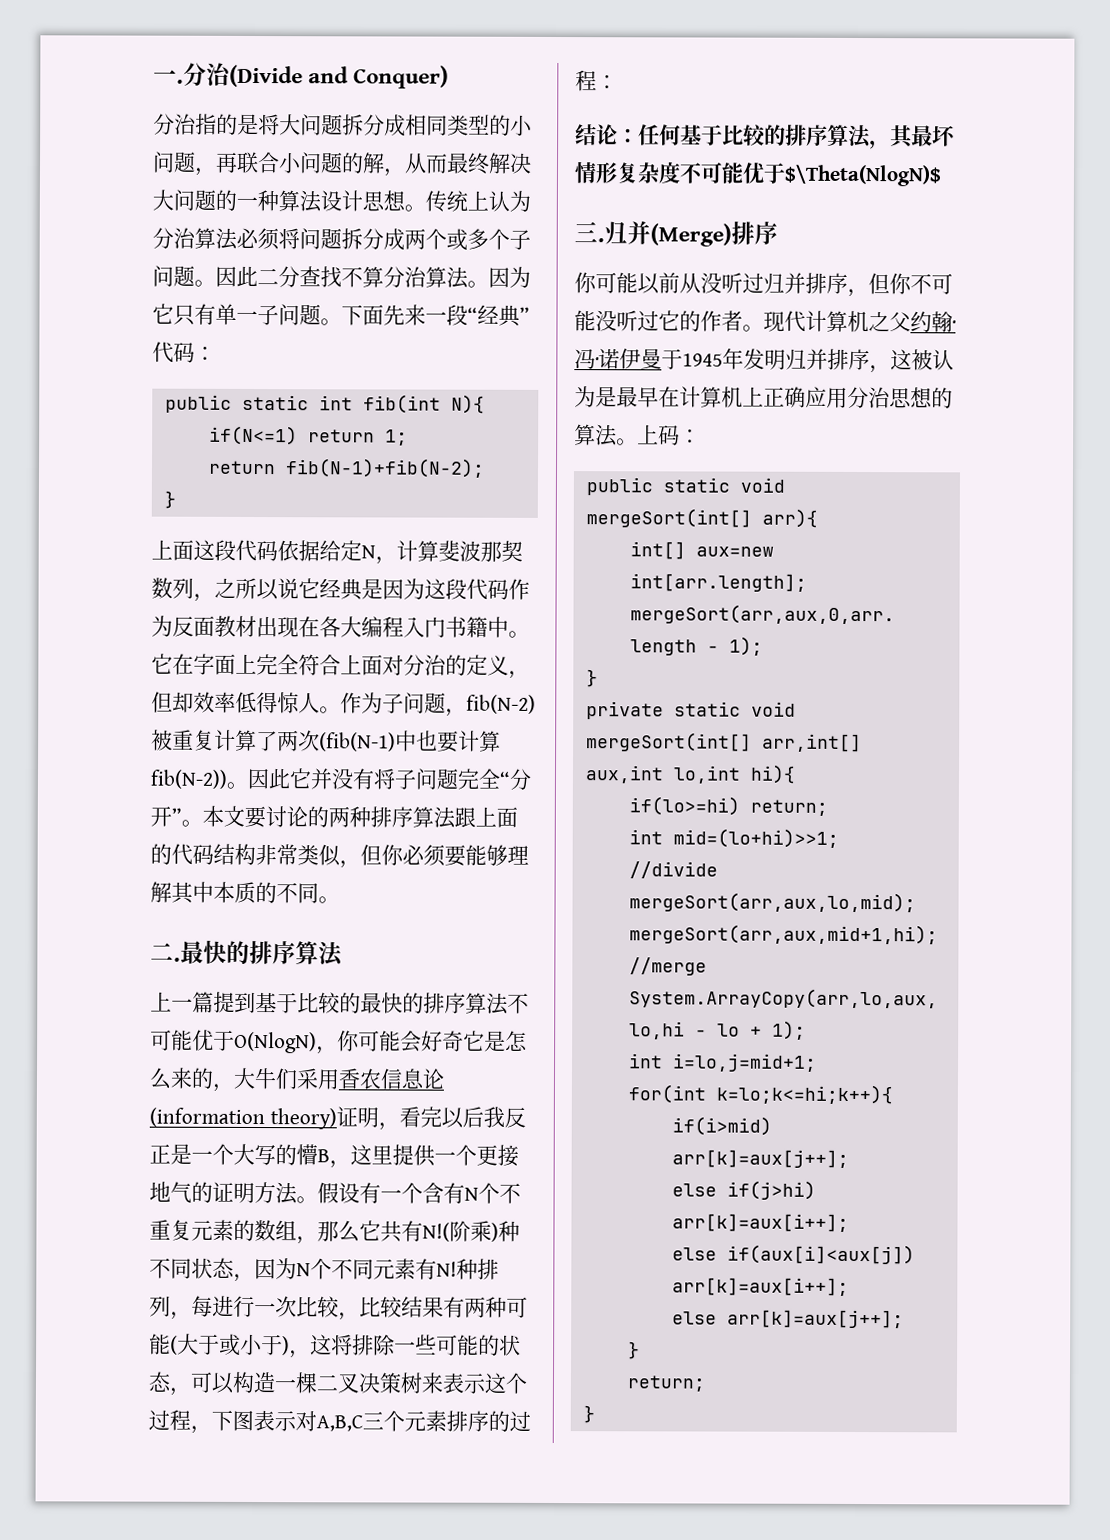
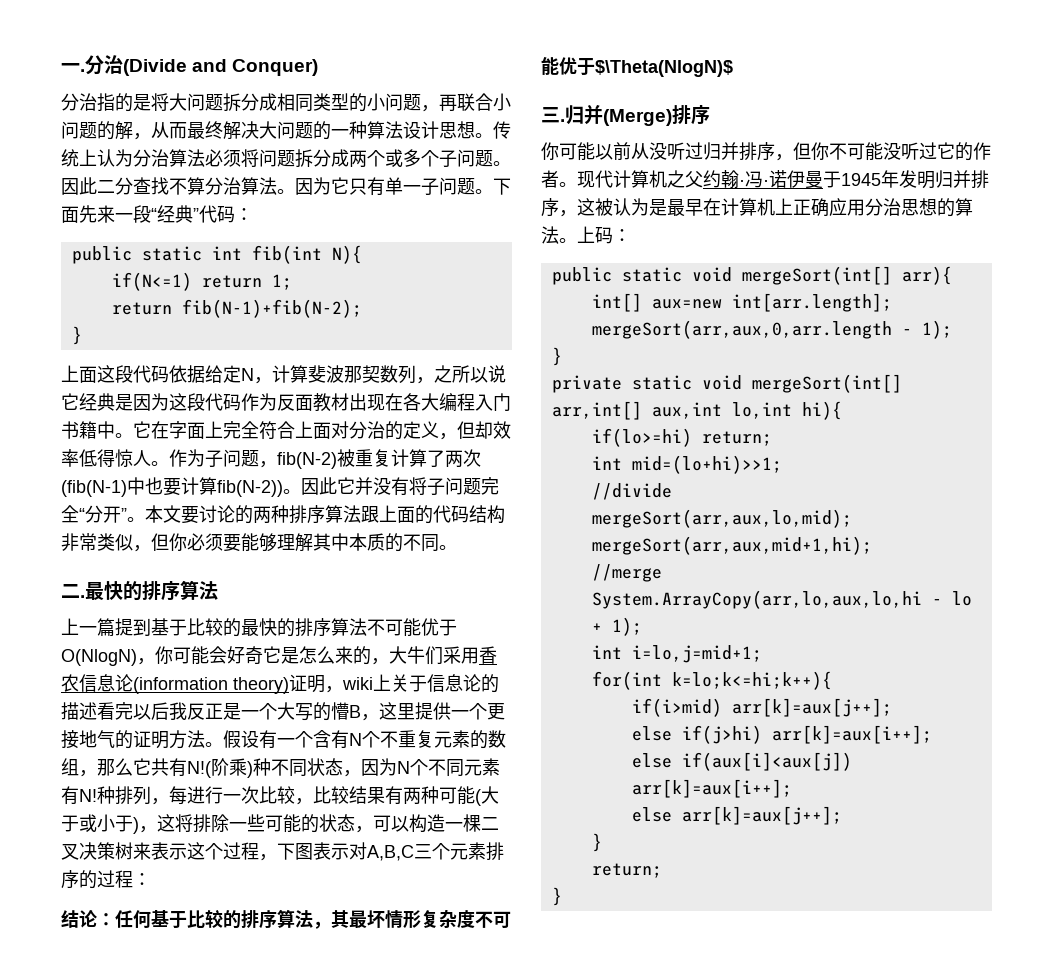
(400, 1126) none -> [342,674,499,693] [61,702,97,720] wiki上关于信息论的描述

